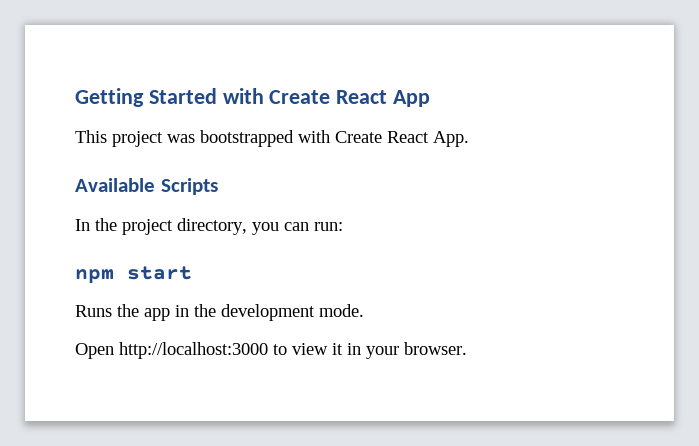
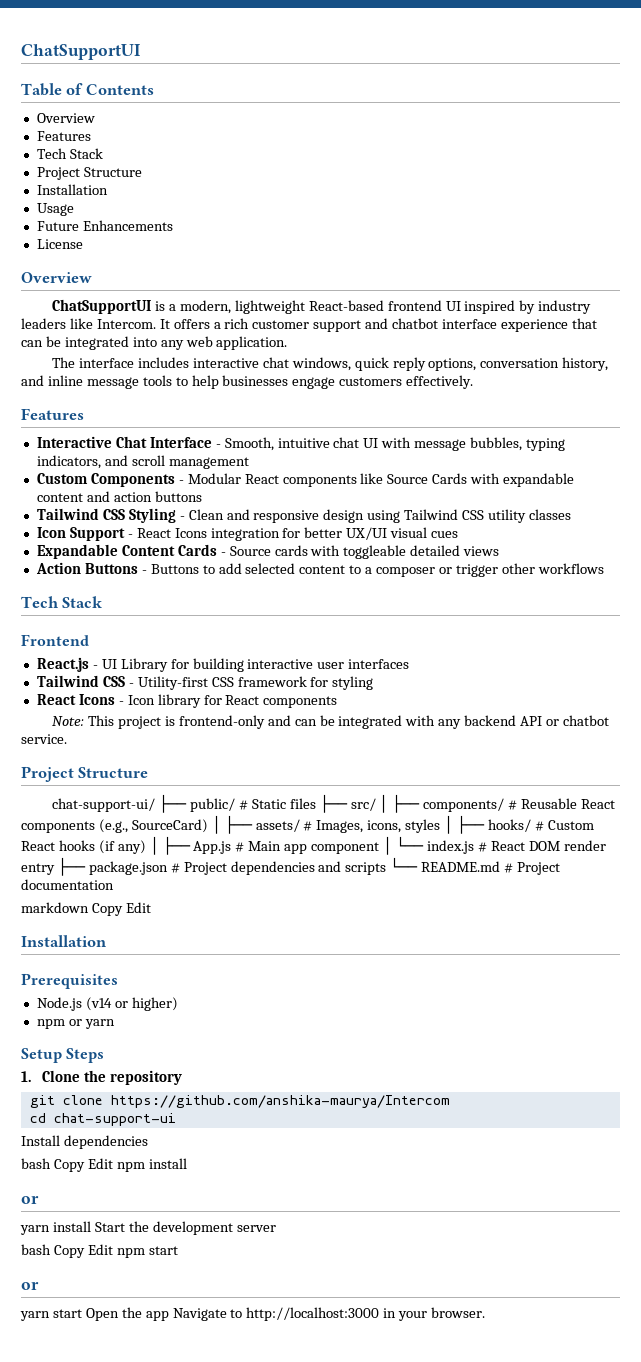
[75,88,431,107] [75,130,469,147] [75,178,218,195] [75,218,343,235] [75,266,192,284] [75,304,364,321] [75,342,343,359] Getting Started with Create React App // This project was bootstrapped with Create React App. // Available Scripts // In the project directory, you can run: // npm start // Runs the app in the development mode. // Open http://localhost:3000 to view it -> [21,44,141,60] [21,83,154,96] [36,113,95,123] [36,131,91,141] [36,148,103,159] [36,167,142,180] [36,184,108,195] [36,203,74,216] [36,220,173,231] [36,239,83,249] [21,272,92,283] [52,299,592,314] [21,318,597,332] [21,336,288,350] [52,357,609,371] [21,375,474,389] [21,408,84,420] [36,436,566,451] [36,455,249,469] [36,473,575,487] [36,491,202,502] [36,508,571,523] [36,527,459,541] [36,544,500,559] [35,562,604,577] [21,596,103,608] [21,634,89,646] [36,657,410,672] [36,675,374,690] [36,694,338,708] [52,715,609,729] [21,734,67,744] [21,766,149,782] [52,794,615,813] [21,815,594,834] [21,836,606,855] [21,857,561,876] [21,879,114,890] [21,902,151,916] [21,935,107,947] [21,973,118,989] [36,997,178,1011] [36,1019,115,1029] [21,1048,105,1063] [21,1070,182,1085] [29,1095,450,1108] [29,1113,176,1126] [21,1135,148,1149] [21,1158,187,1172] [21,1196,39,1204] [20,1221,276,1235] [21,1244,178,1258] [21,1282,39,1290] [20,1307,380,1321] ChatSupportUI // Table of Contents // Overview // Features // Tech Stack // Project Structure // Installation // Usage // Future Enhancements // License // Overview // ChatSupportUI is a modern, lightweight React-based frontend UI inspired by industry leaders like Intercom. It offers a rich customer support and chatbot interface experience that can be integrated into any web application. // The interface includes interactive chat windows, quick reply options, conversation history, and inline message tools to help businesses engage customers effectively. // Features // Interactive Chat Interface - Smooth, intuitive chat UI with message bubbles, typing indicators, and scroll management // Custom Components - Modular React components like Source Cards with expandable content and action buttons // Tailwind CSS Styling - Clean and responsive design using Tailwind CSS utility classes // Icon Support - React Icons integration for better UX/UI visual cues // Expandable Content Cards - Source cards with toggleable detailed views // Action Buttons - Buttons to add selected content to a composer or trigger other workflows // Tech Stack // Frontend // React.js - UI Library for building interactive user interfaces // Tailwind CSS - Utility-first CSS framework for styling // React Icons - Icon library for React components // Note: This project is frontend-only and can be integrated with any backend API or chatbot service. // Project Structure // chat-support-ui/ ├── public/ # Static files ├── src/ │ ├── components/ # Reusable React components (e.g., SourceCard) │ ├── assets/ # Images, icons, styles │ ├── hooks/ # Custom React hooks (if any) │ ├── App.js # Main app component │ └── index.js # React DOM render entry ├── package.json # Project dependencies and scripts └── README.md # Project documentation // markdown Copy Edit // Installation // Prerequisites // Node.js (v14 or higher) // npm or yarn // Setup Steps // 1. Clone the repository // git clone https://github.com/anshika-maurya/Intercom // cd chat-support-ui // Install dependencies // bash Copy Edit npm install // or // yarn install Start the development server // bash Copy Edit npm start // or // yarn start Open the app Navigate to http://localhost:3000

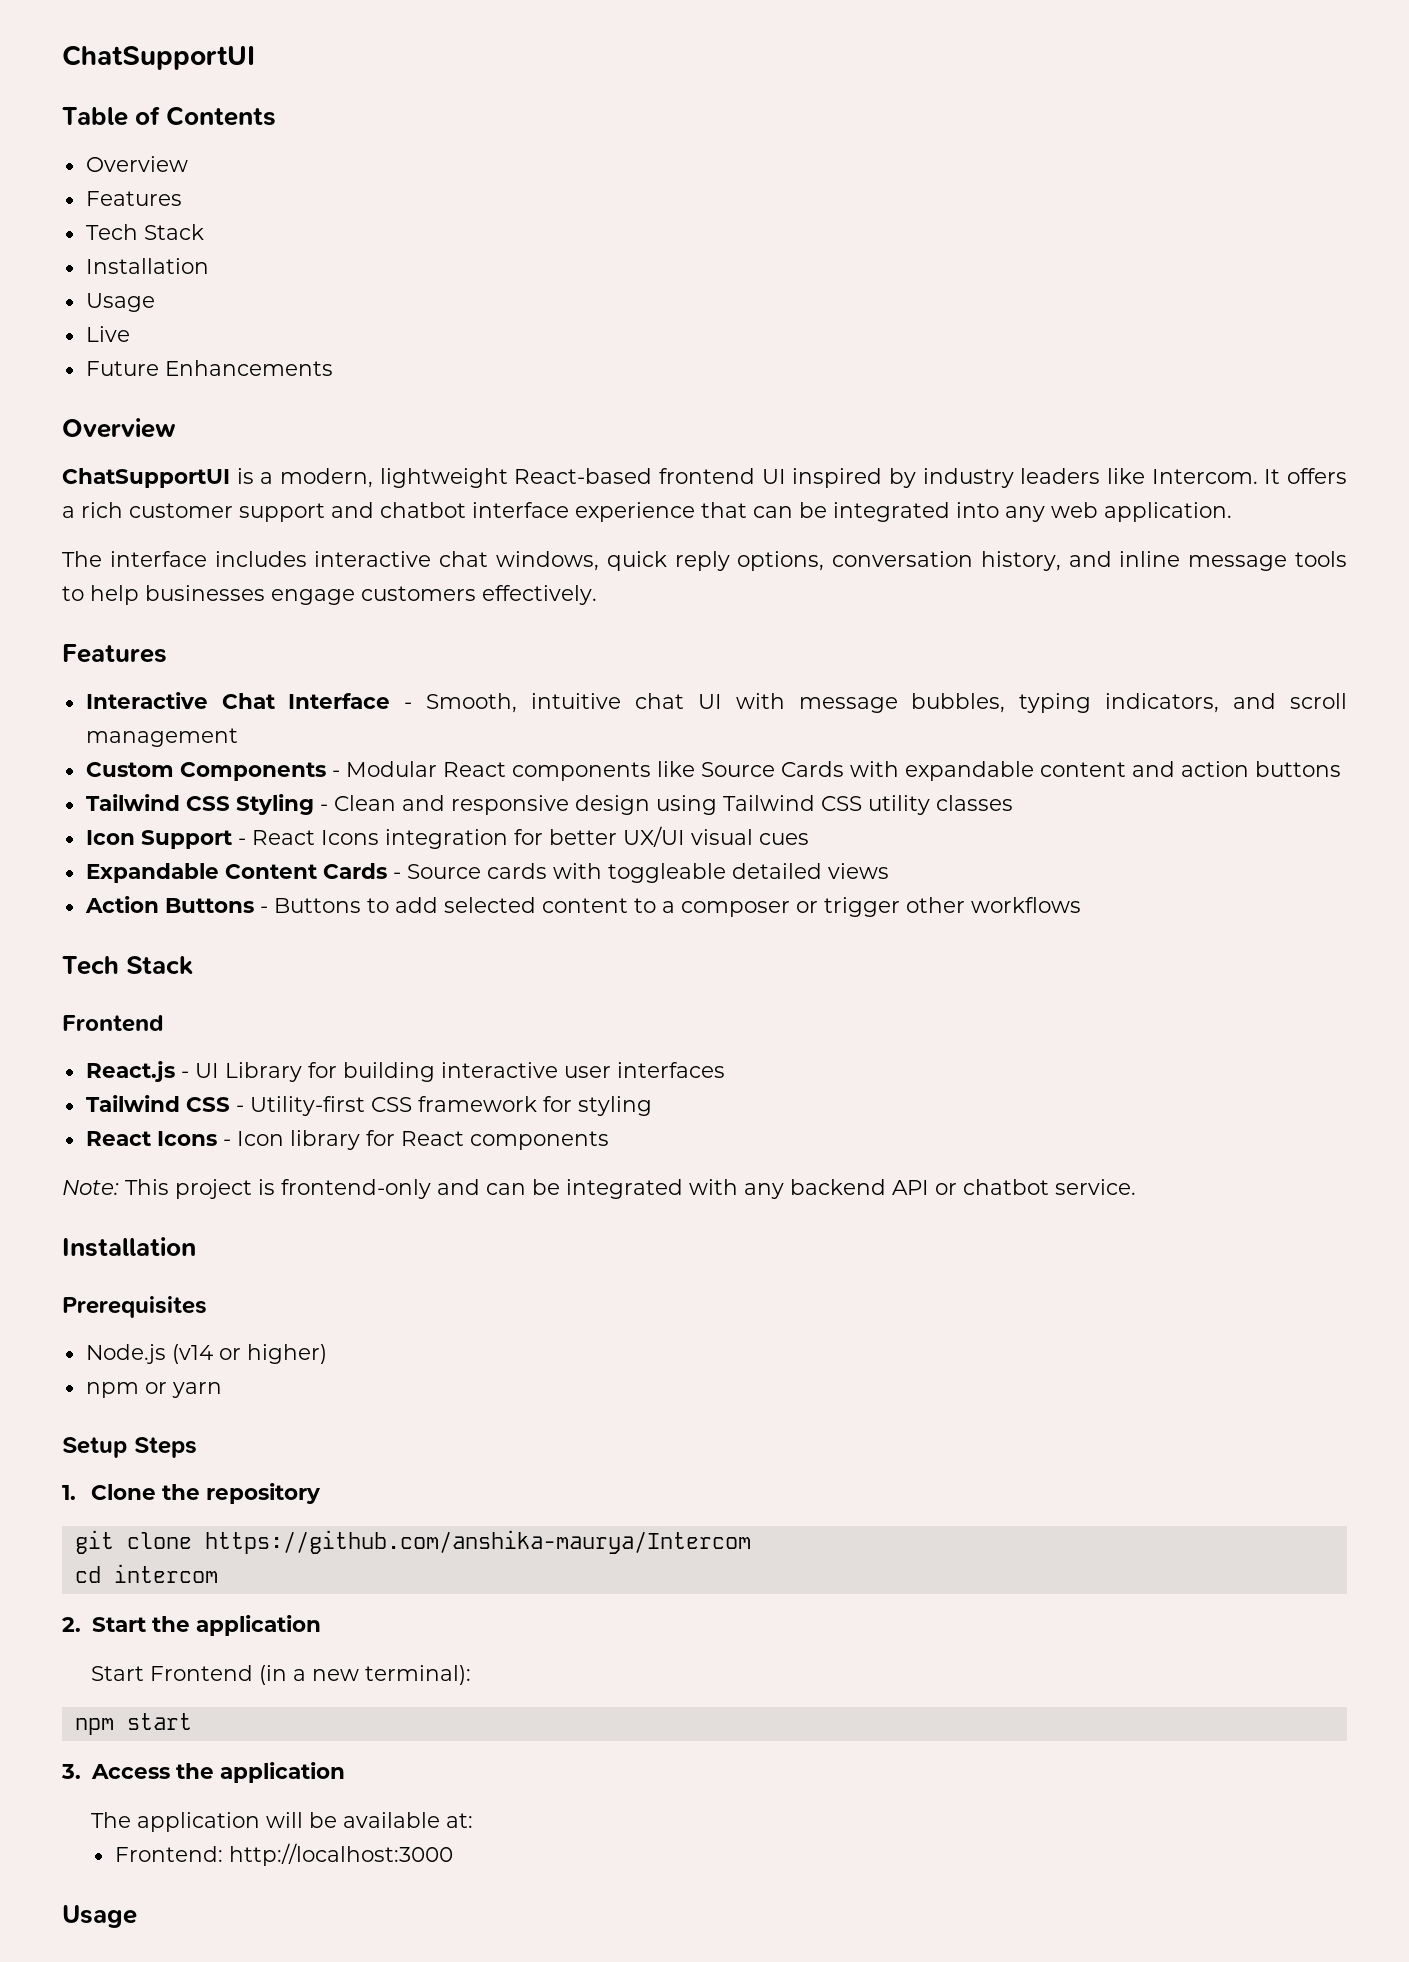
[36,167,142,180] // Project Structure -> (204, 232) none
(74, 209) none -> [85,326,130,342] // Live
[36,239,83,249] // License -> (333, 368) none
[21,766,149,782] [52,794,615,813] [21,815,594,834] [21,836,606,855] [21,857,561,876] [21,879,114,890] [21,902,151,916] // Project Structure // chat-support-ui/ ├── public/ # Static files ├── src/ │ ├── components/ # Reusable React components (e.g., SourceCard) │ ├── assets/ # Images, icons, styles │ ├── hooks/ # Custom React hooks (if any) │ ├── App.js # Main app component │ └── index.js # React DOM render entry ├── package.json # Project dependencies and scripts └── README.md # Project documentation // markdown Copy Edit -> (1136, 1187) none
[53,1113,176,1126] [21,1135,148,1149] [21,1158,187,1172] [21,1196,39,1204] [20,1221,276,1235] [21,1244,178,1258] [21,1282,39,1290] [20,1307,486,1321] chat-support-ui // Install dependencies // bash Copy Edit npm install // or // yarn install Start the development server // bash Copy Edit npm start // or // yarn start Open the app Navigate to http://localhost:3000 in your browser. -> [113,1564,218,1583] [62,1615,321,1636] [91,1665,472,1685] [74,1713,192,1735] [61,1762,345,1783] [91,1812,474,1832] [114,1843,453,1866] [62,1905,137,1928] intercom // 2. Start the application // Start Frontend (in a new terminal): // npm start // 3. Access the application // The application will be available at: // Frontend: http://localhost:3000 // Usage

